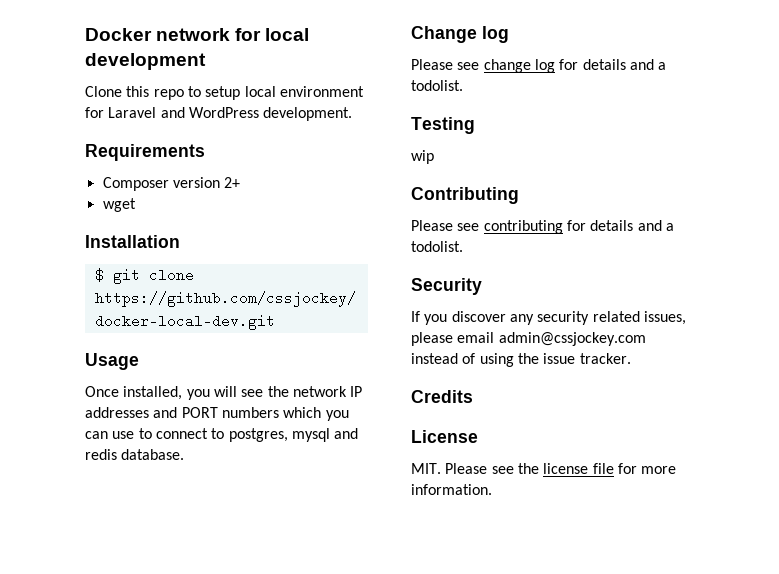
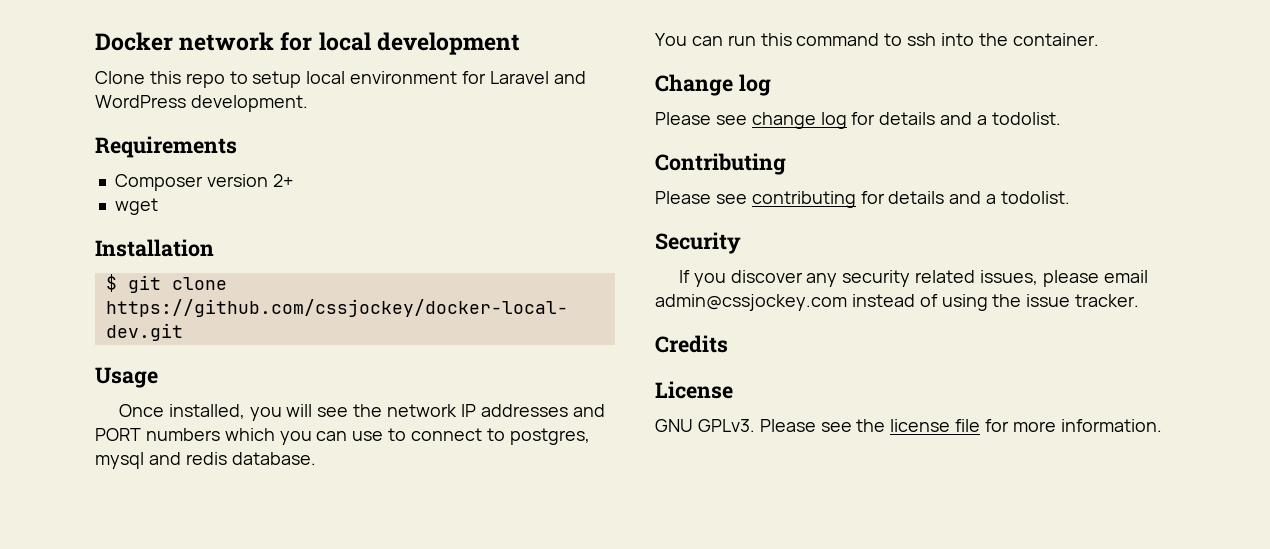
(185, 454) none -> [655,33,1099,46] // You can run this command to ssh into the container.
[411,117,475,134] [411,150,434,164] // Testing // wip -> (1061, 118) none
[411,463,441,474] MIT. -> [655,419,755,432] GNU GPLv3.

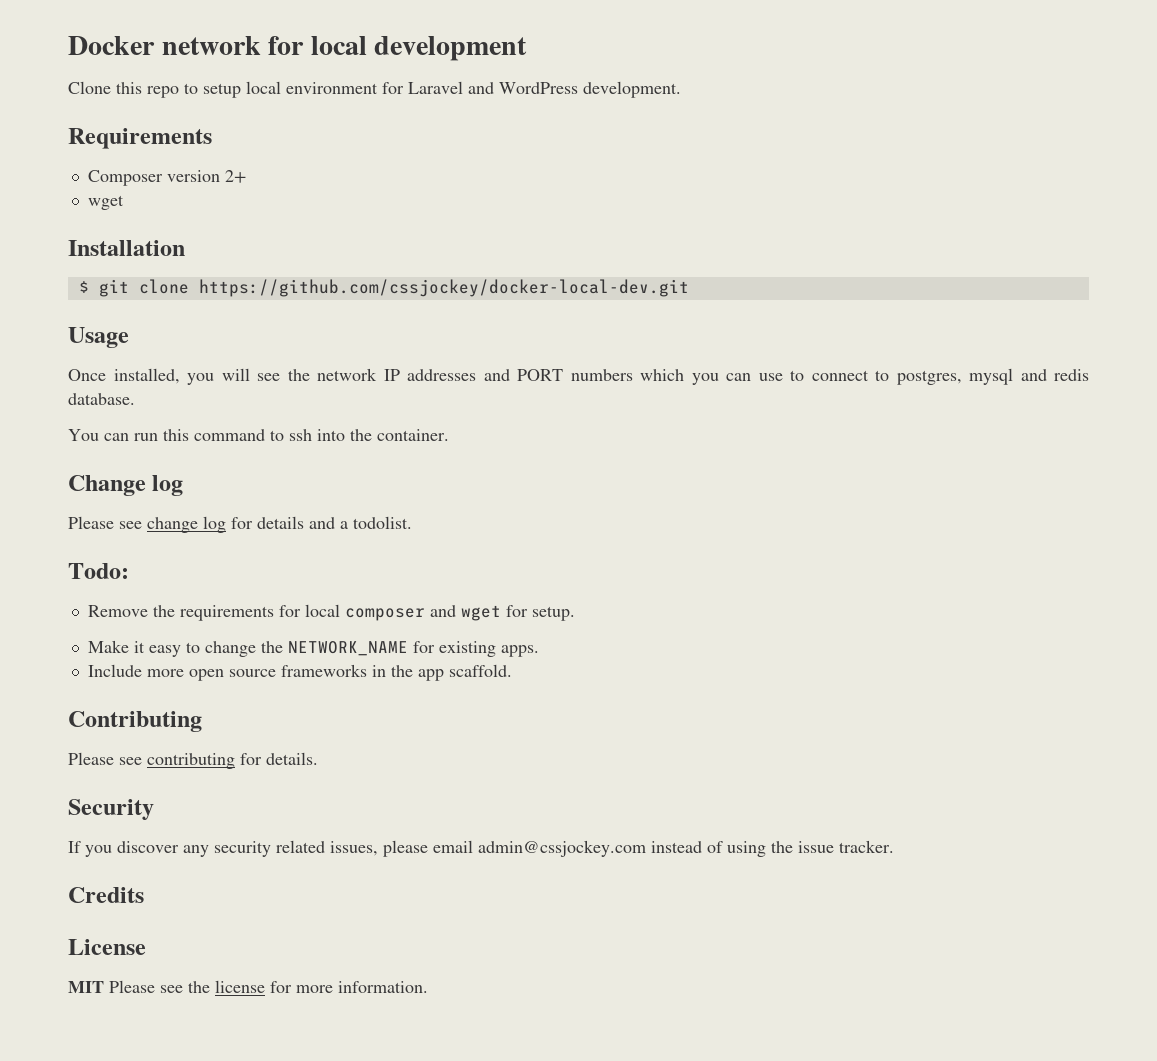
(1061, 118) none -> [68,563,129,579] [87,604,575,621] [87,640,539,657] [87,664,512,681] // Todo: // Remove the requirements for local composer and wget for setup. // Make it easy to change the NETWORK_NAME for existing apps. // Include more open source frameworks in the app scaffold.
[888,191,1071,204] details and a todolist. -> [266,752,318,765] details.
[655,419,755,432] GNU GPLv3. -> [68,981,104,993] MIT
[955,419,981,432] file -> (265, 986) none

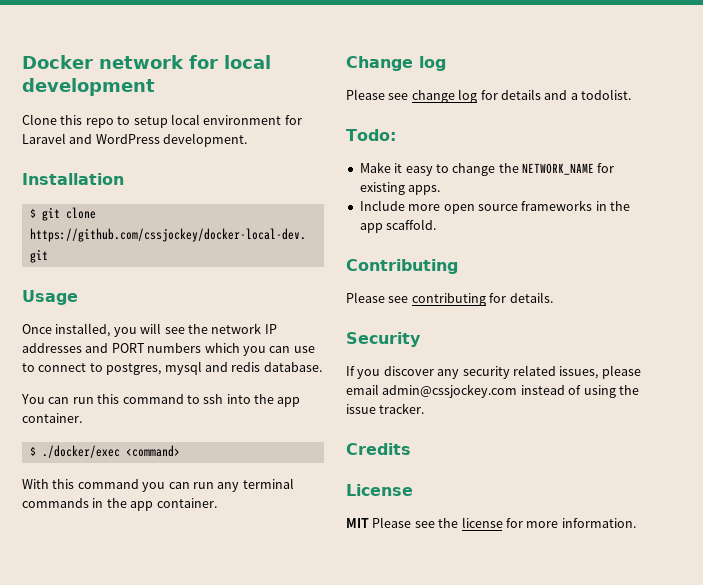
[68,128,212,149] [87,170,246,186] [87,195,124,210] // Requirements // Composer version 2+ // wget -> (248, 140) none
(372, 435) none -> [277,397,301,407] [22,413,82,423] [29,445,180,458] [22,478,294,492] [22,498,154,511] app container. // $ ./docker/exec <command> // With this command you can run any terminal commands in the app
[87,604,575,621] // Remove the requirements for local composer and wget for setup. -> (396, 135) none

